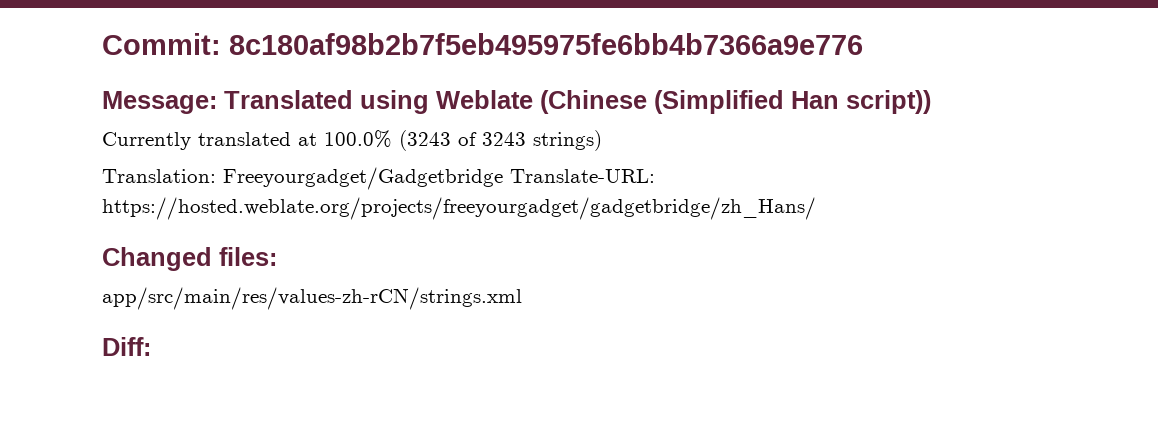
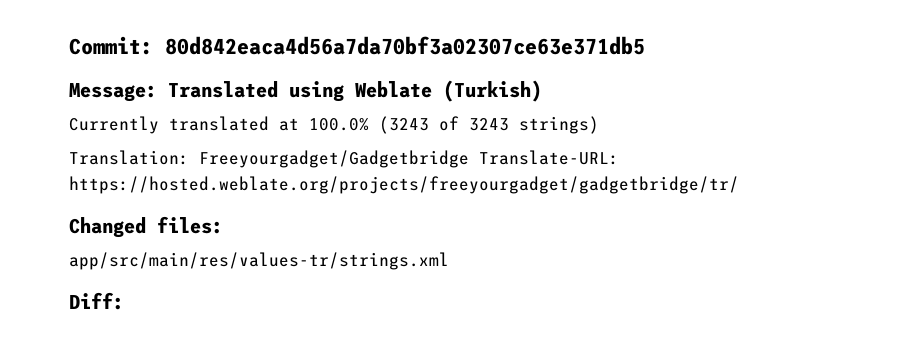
[229,33,863,55] 8c180af98b2b7f5eb495975fe6bb4b7366a9e776 -> [165,36,645,55] 80d842eaca4d56a7da70bf3a02307ce63e371db5
[540,90,931,114] (Chinese (Simplified Han script)) -> [443,80,542,102] (Turkish)
[102,197,816,220] https://hosted.weblate.org/projects/freeyourgadget/gadgetbridge/zh_Hans/ -> [69,176,739,194] https://hosted.weblate.org/projects/freeyourgadget/gadgetbridge/tr/
[102,287,522,310] app/src/main/res/values-zh-rCN/strings.xml -> [69,252,449,270] app/src/main/res/values-tr/strings.xml

